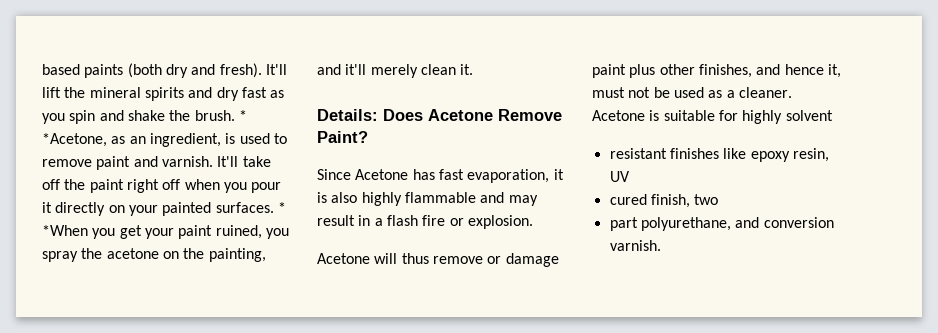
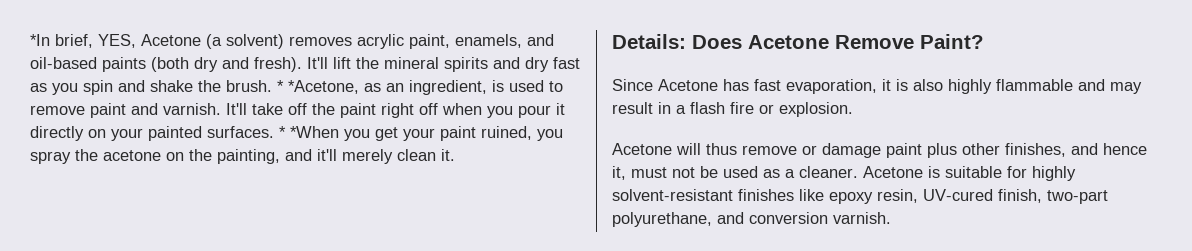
[42,64,80,75] based -> [30,34,554,49] [30,57,97,69] *In brief, YES, Acetone (a solvent) removes acrylic paint, enamels, and oil-based
[785,110,833,121] [609,148,667,159] solvent // resistant -> [612,189,733,201] solvent-resistant
[609,171,630,182] [609,194,719,208] [609,217,638,231] UV // cured finish, two // part -> [923,189,1108,204] UV-cured finish, two-part

